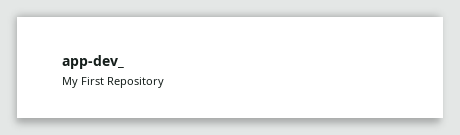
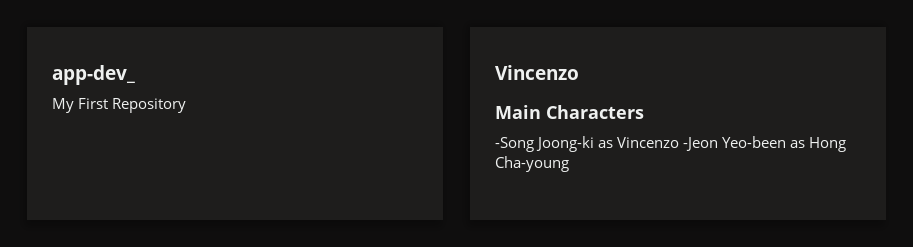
(164, 82) none -> [495,65,579,80] [495,105,644,119] [495,136,847,152] [495,156,569,172] // Vincenzo // Main Characters // -Song Joong-ki as Vincenzo -Jeon Yeo-been as Hong Cha-young

